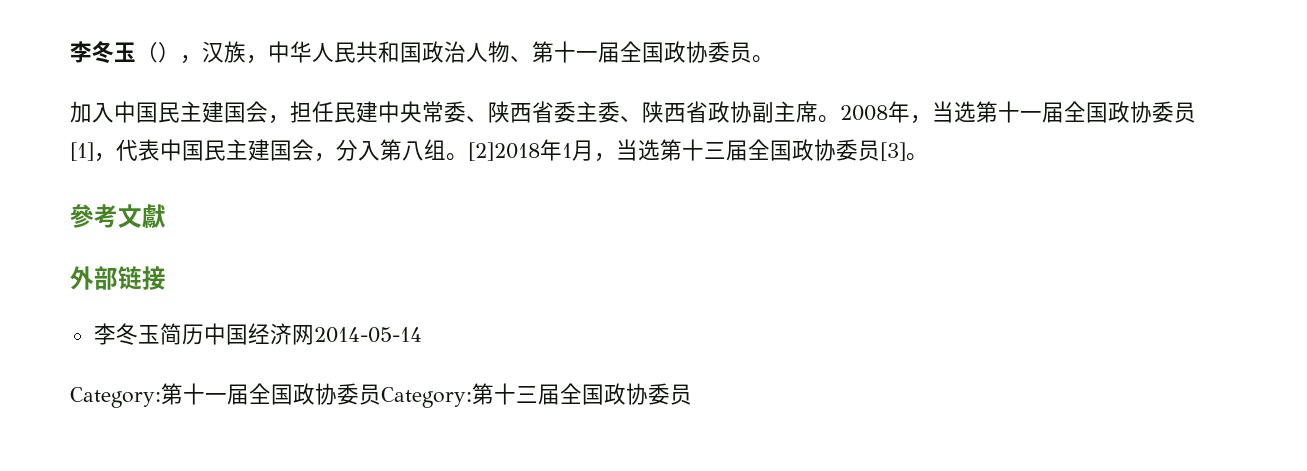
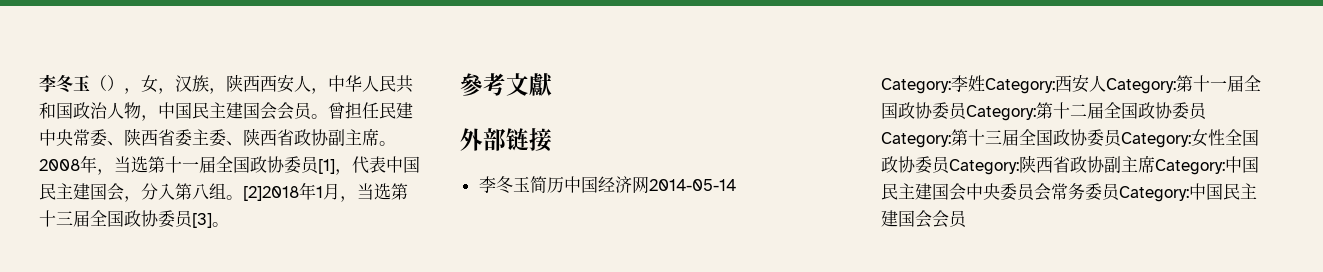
[202,41,246,63] 汉族 -> [141,74,311,94] 女，汉族，陕西西安人
[510,41,774,63] [70,101,290,124] 、第十一届全国政协委员。 // 加入中国民主建国会， -> [141,102,345,121] ，中国民主建国会会员。曾
(161, 397) none -> [951,75,1176,94] 李姓Category:西安人Category:
[516,383,670,405] 三届全国政协委 -> [1070,102,1208,120] [881,129,1259,148] [881,155,1259,175] [881,183,1257,202] [881,210,949,228] 二届全国政协委员Category:第十三届全国政协委员Category:女性全国政协委员Category:陕西省政协副主席Category:中国民主建国会中央委员会常务委员Category:中国民主建国会会

